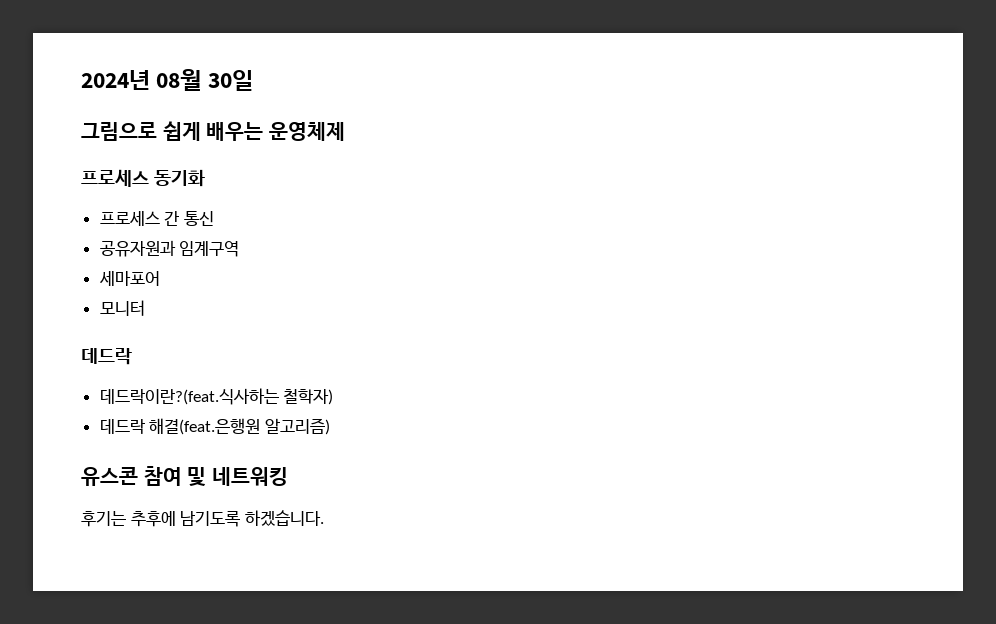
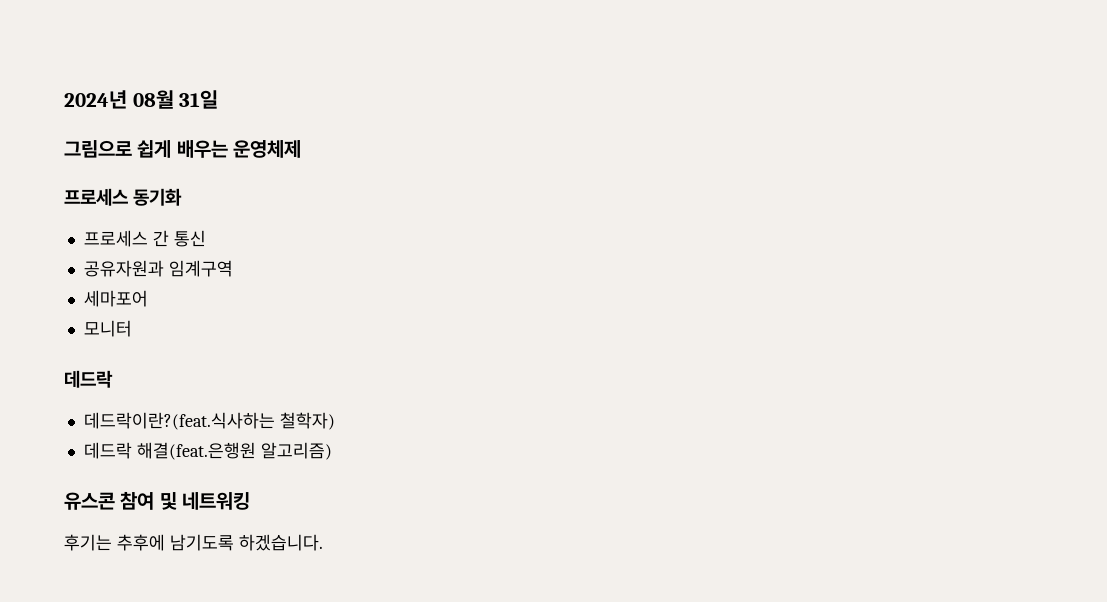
[207,70,253,91] 30일 -> [179,90,219,109] 31일

